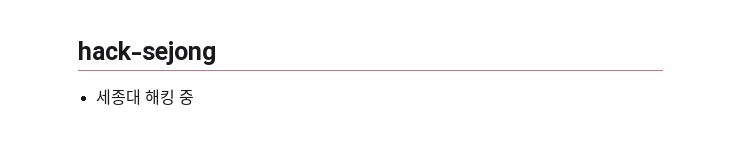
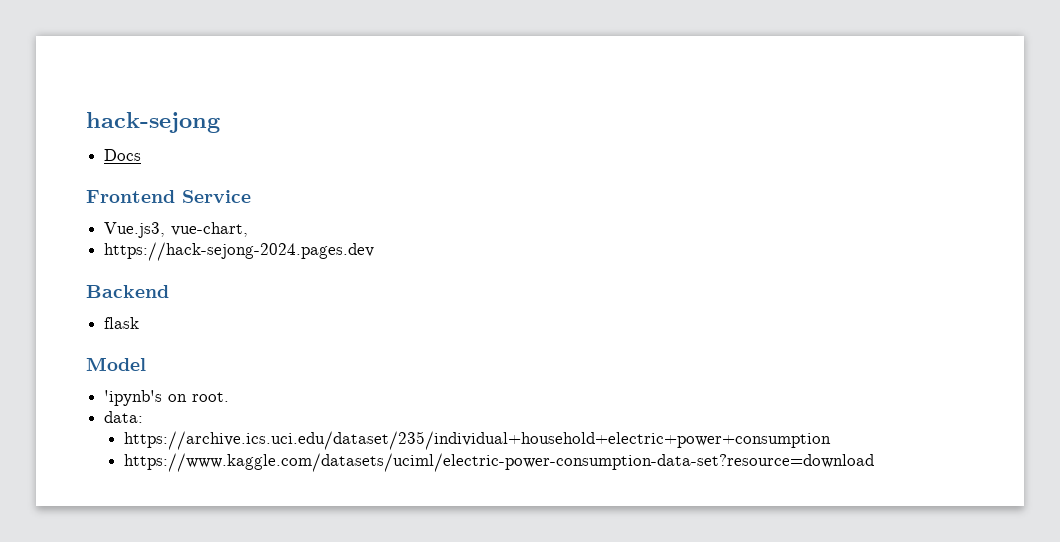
[95,89,195,105] 세종대 해킹 중 -> [104,149,142,161] [86,190,251,203] [104,222,249,238] [104,242,375,261] [86,285,169,298] [104,317,140,329] [86,357,146,371] [104,390,230,406] [104,411,144,423] [123,431,831,450] [123,453,874,472] Docs // Frontend Service // Vue.js3, vue-chart, // https://hack-sejong-2024.pages.dev // Backend // flask // Model // 'ipynb's on root. // data: // https://archive.ics.uci.edu/dataset/235/individual+household+electric+power+consumption // https://www.kaggle.com/datasets/uciml/electric-power-consumption-data-set?resource=download

